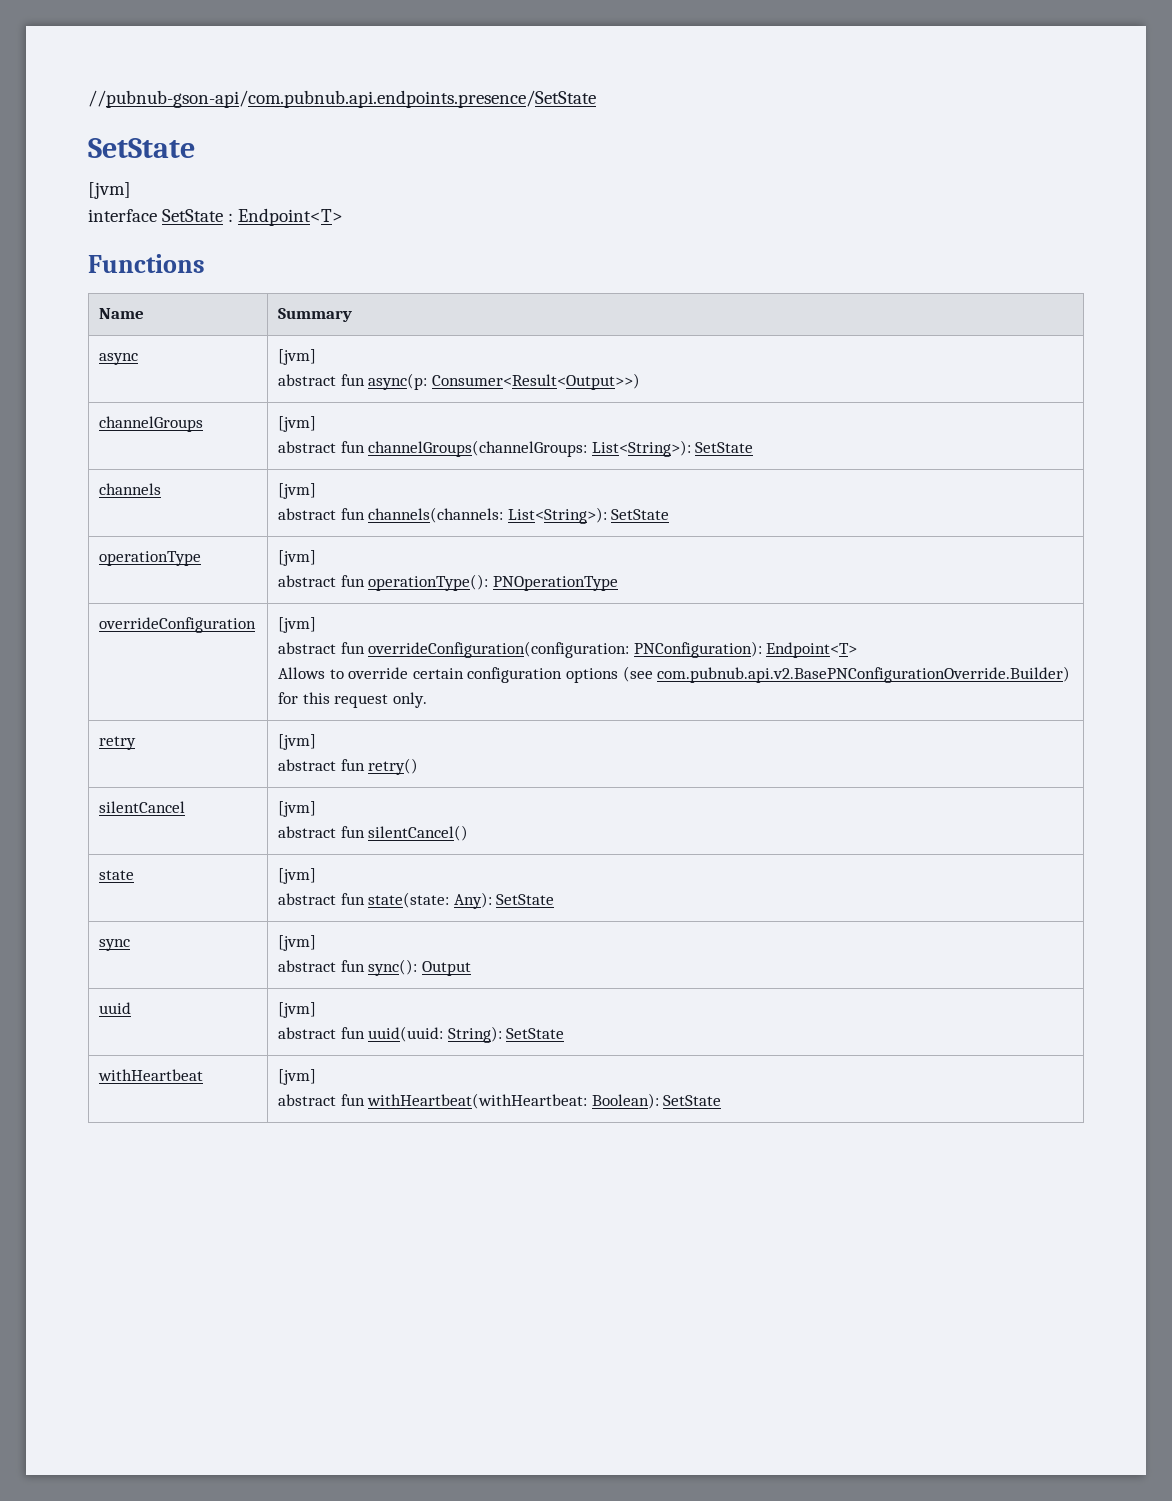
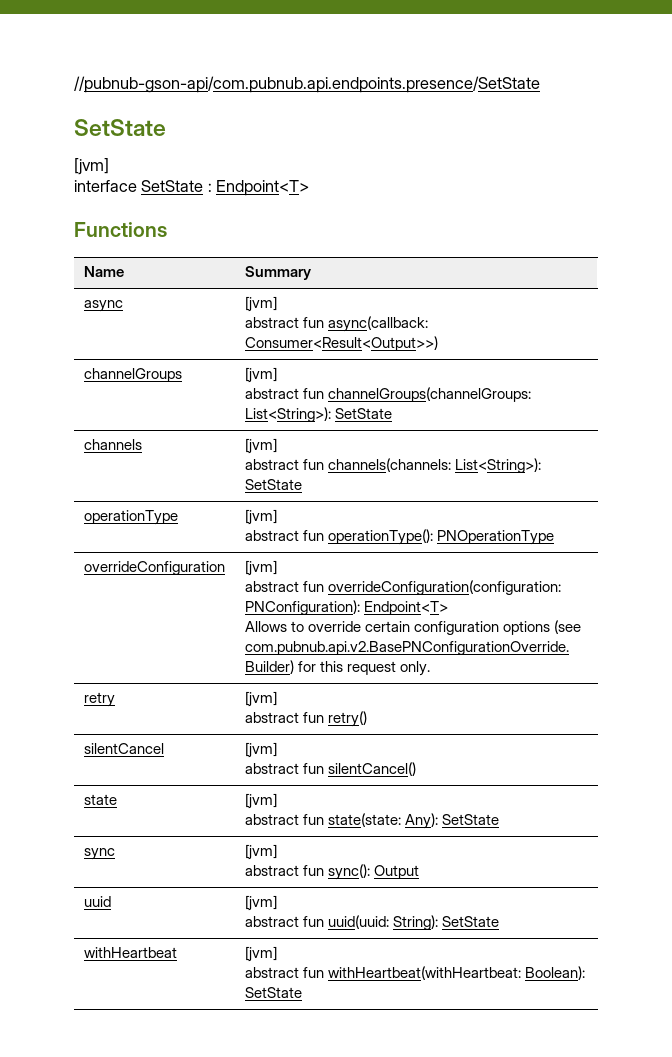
[368,373,428,390] async(p: -> [327,316,428,332] async(callback:

